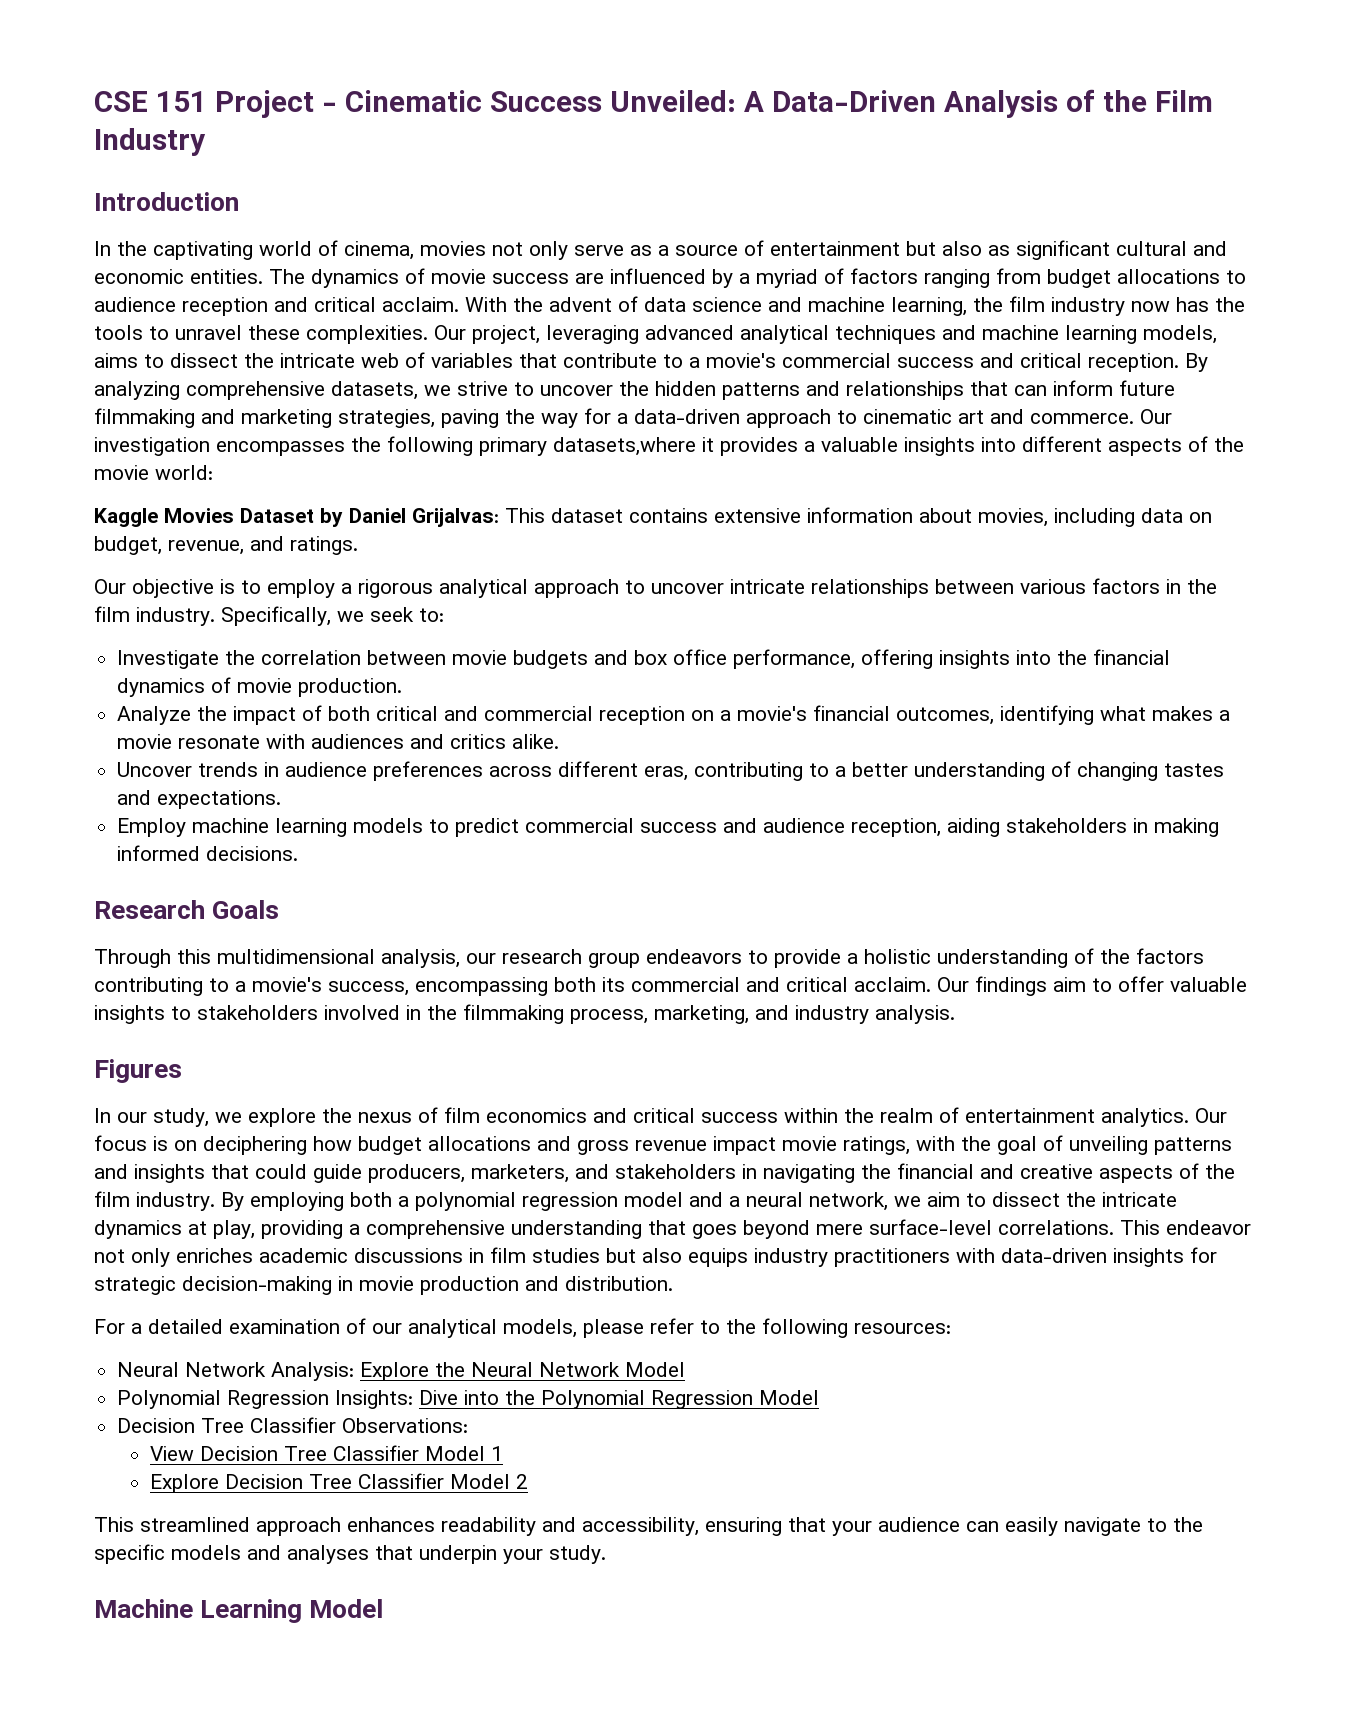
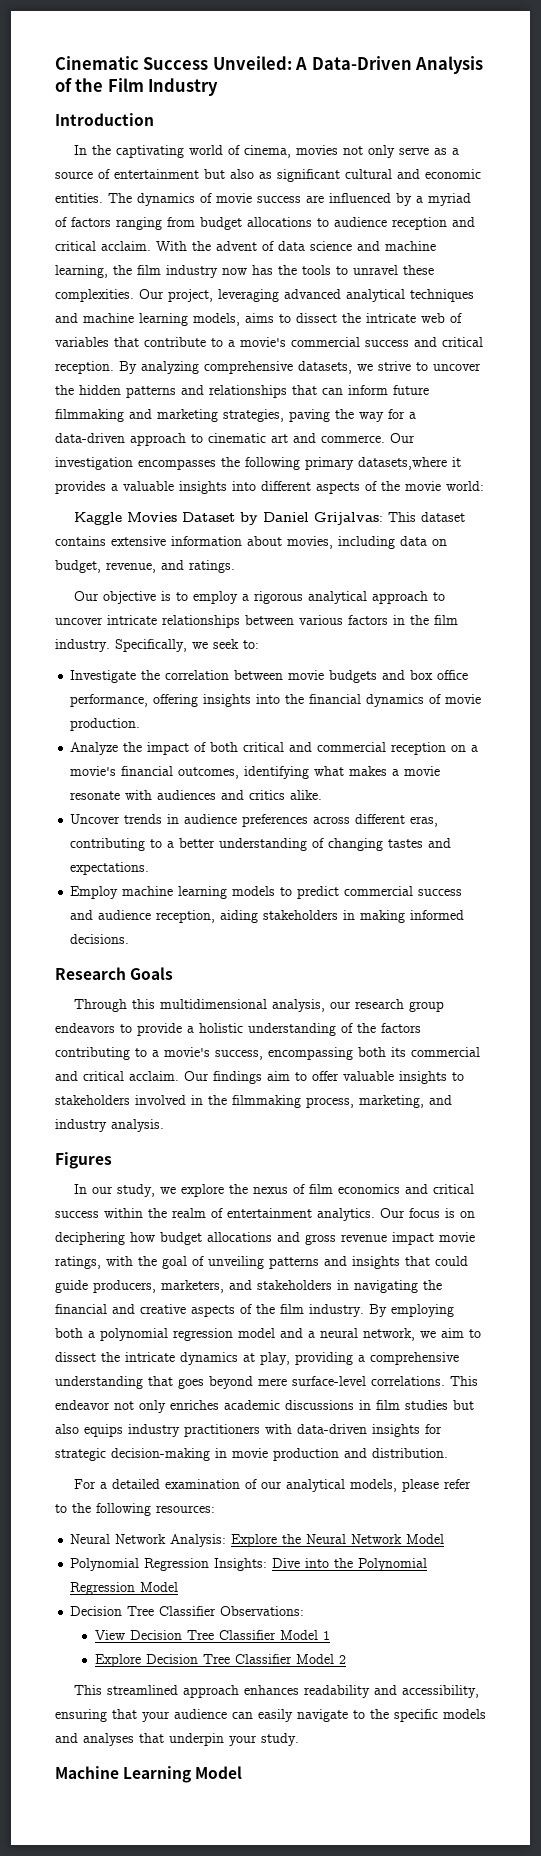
[94,90,337,118] CSE 151 Project - -> (55, 63) none

